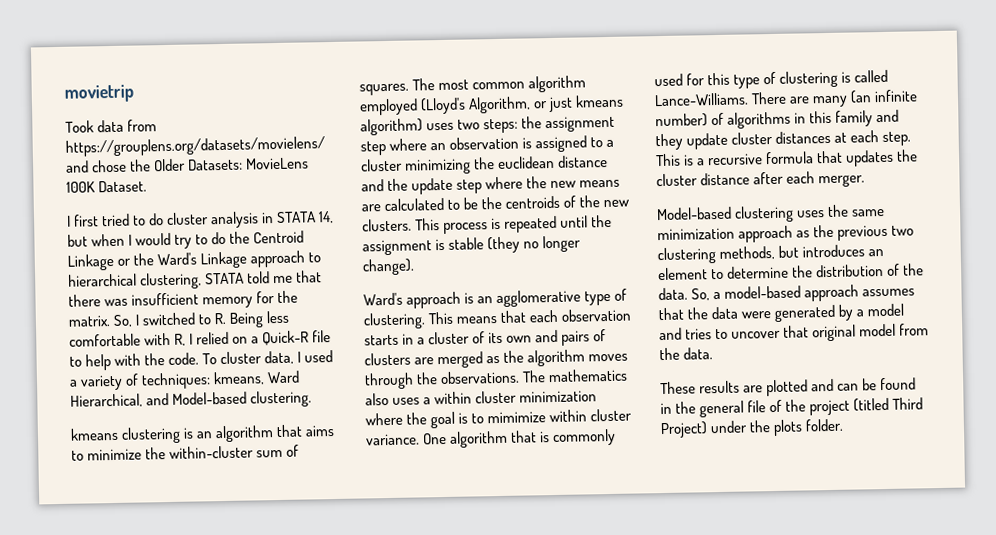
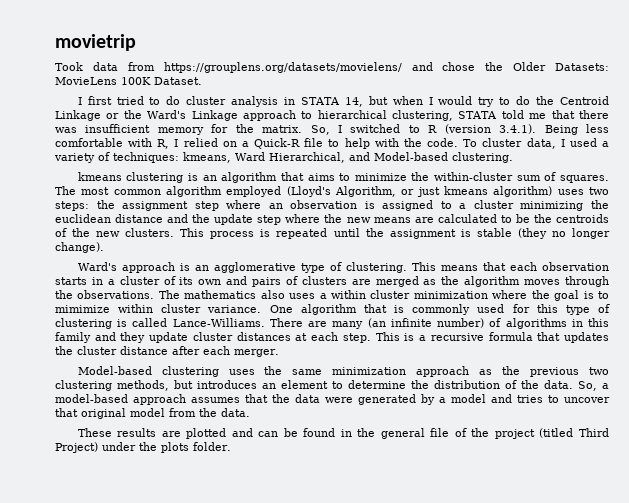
[214,312,227,325] R. -> [428,124,537,134] R (version 3.4.1).

